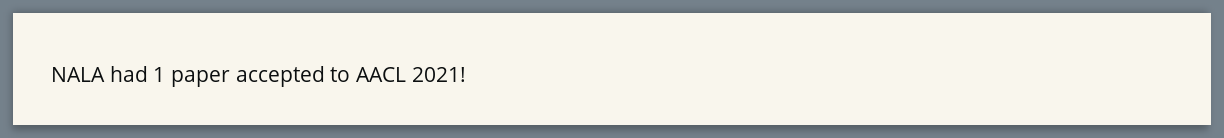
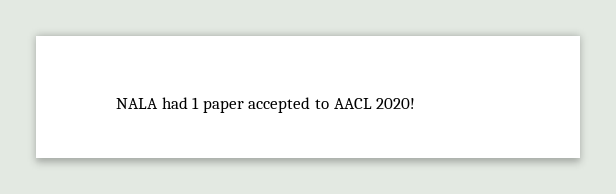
[411,67,466,82] 2021! -> [376,98,416,109] 2020!

